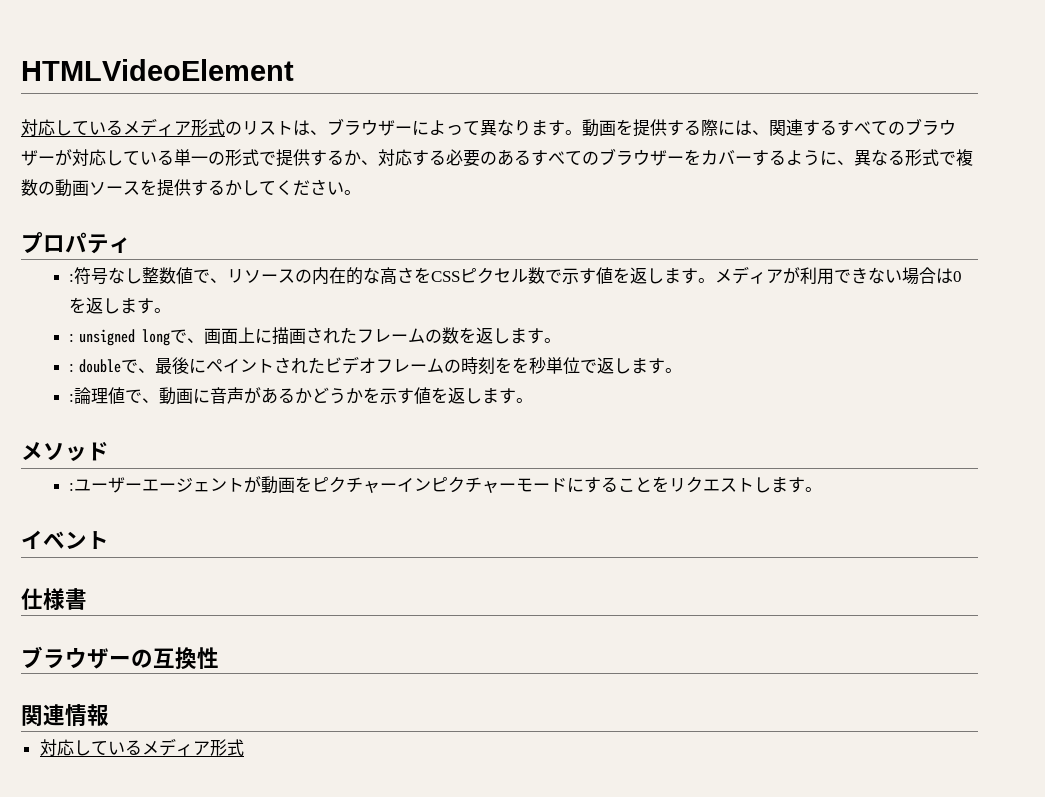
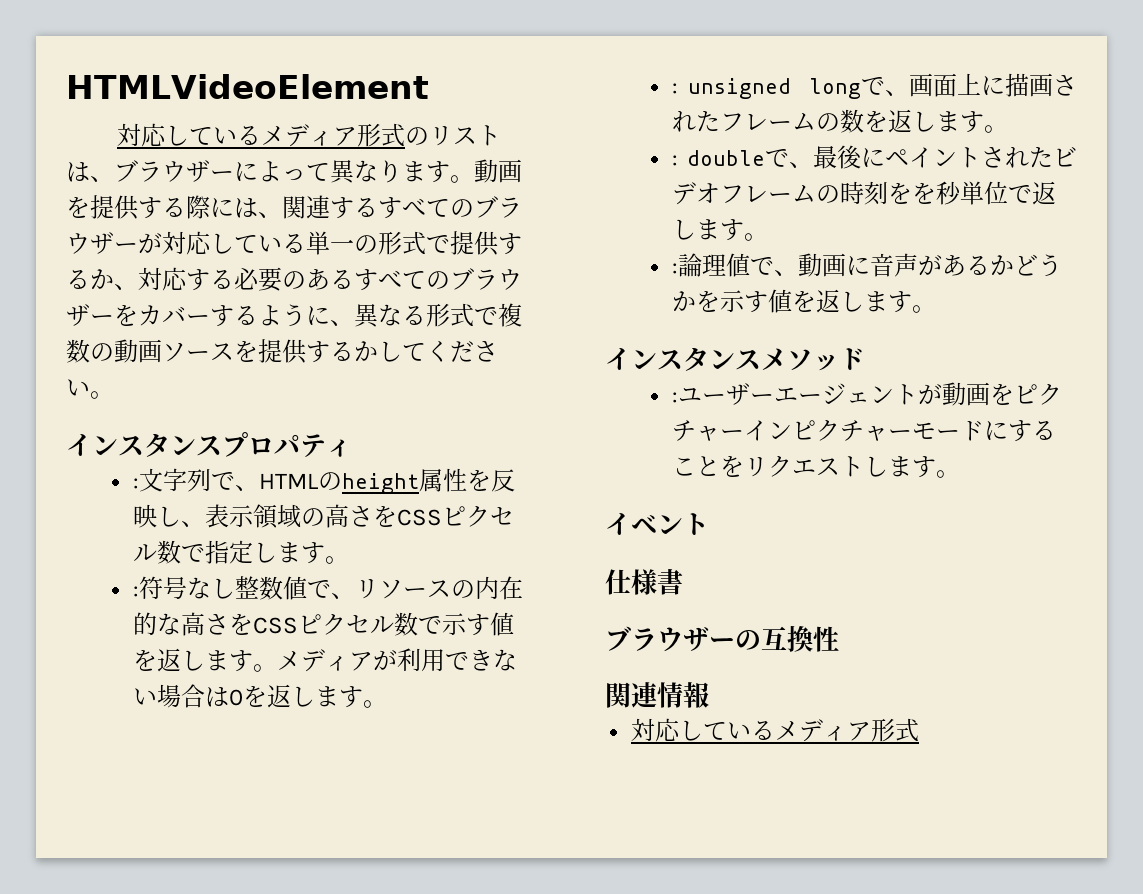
(361, 192) none -> [66,433,222,457] インスタンス
(131, 245) none -> [133,468,516,494] [133,504,515,529] [133,540,350,564] // :文字列で、HTMLのheight属性を反映し、表示領域の高さをCSSピクセル数で指定します。
(534, 400) none -> [605,347,761,371] インスタンス

